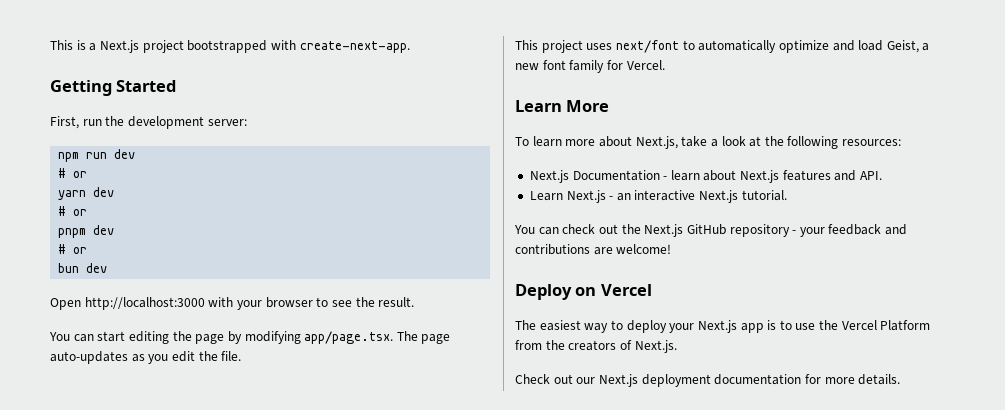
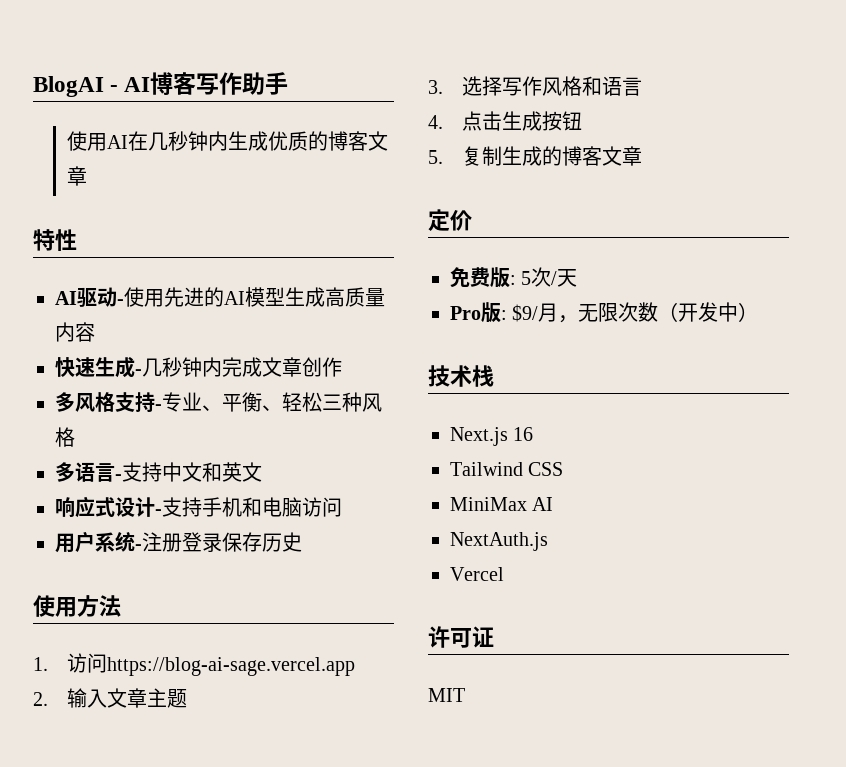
[50,40,410,53] [50,80,177,96] [50,116,247,129] [58,149,136,162] [58,168,88,178] [58,187,115,200] [58,206,88,216] [58,225,115,238] [58,244,88,254] [58,263,108,273] [50,297,415,310] [49,331,451,344] [50,351,242,364] [515,40,930,53] [515,60,665,73] [515,100,610,112] [515,136,902,149] [529,170,883,183] [529,190,787,203] [514,224,908,237] [515,244,672,255] [515,284,652,300] [515,320,931,333] [515,340,677,353] [515,374,901,387] This is a Next.js project bootstrapped with create-next-app. // Getting Started // First, run the development server: // npm run dev // # or // yarn dev // # or // pnpm dev // # or // bun dev // Open http://localhost:3000 with your browser to see the result. // You can start editing the page by modifying app/page.tsx. The page auto-updates as you edit the file. // This project uses next/font to automatically optimize and load Geist, a new font family for Vercel. // Learn More // To learn more about Next.js, take a look at the following resources: // Next.js Documentation - learn about Next.js features and API. // Learn Next.js - an interactive Next.js tutorial. // You can check out the Next.js GitHub repository - your feedback and contributions are welcome! // Deploy on Vercel // The easiest way to deploy your Next.js app is to use the Vercel Platform from the creators of Next.js. // Check out our Next.js deployment documentation for more details. -> [33,72,289,97] [66,131,388,151] [66,166,87,186] [33,229,77,251] [55,287,385,307] [55,322,95,342] [55,356,342,378] [55,392,382,413] [55,427,75,447] [55,462,262,482] [55,496,342,518] [55,531,302,553] [33,595,121,617] [33,653,355,676] [33,688,187,708] [428,76,642,96] [428,111,582,131] [428,146,642,166] [428,209,472,231] [450,267,578,288] [450,302,759,323] [428,365,494,387] [450,427,534,446] [450,462,564,476] [450,497,554,511] [450,532,548,551] [450,567,504,581] [428,626,494,648] [428,688,465,702] BlogAI - AI博客写作助手 // 使用AI在几秒钟内生成优质的博客文章 // 特性 // AI驱动-使用先进的AI模型生成高质量内容 // 快速生成-几秒钟内完成文章创作 // 多风格支持-专业、平衡、轻松三种风格 // 多语言-支持中文和英文 // 响应式设计-支持手机和电脑访问 // 用户系统-注册登录保存历史 // 使用方法 // 1.访问https://blog-ai-sage.vercel.app // 2.输入文章主题 // 3.选择写作风格和语言 // 4.点击生成按钮 // 5.复制生成的博客文章 // 定价 // 免费版: 5次/天 // Pro版: $9/月，无限次数（开发中） // 技术栈 // Next.js 16 // Tailwind CSS // MiniMax AI // NextAuth.js // Vercel // 许可证 // MIT

